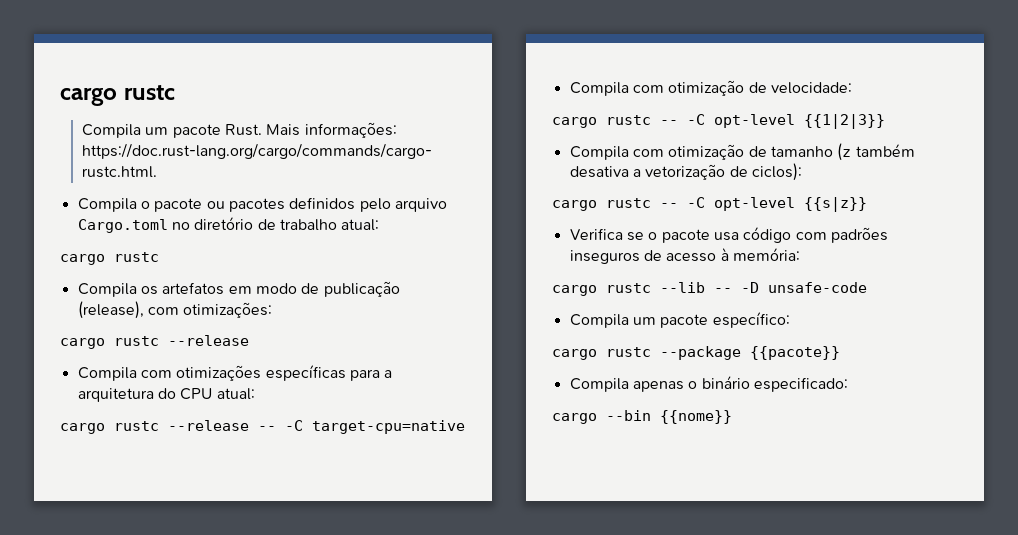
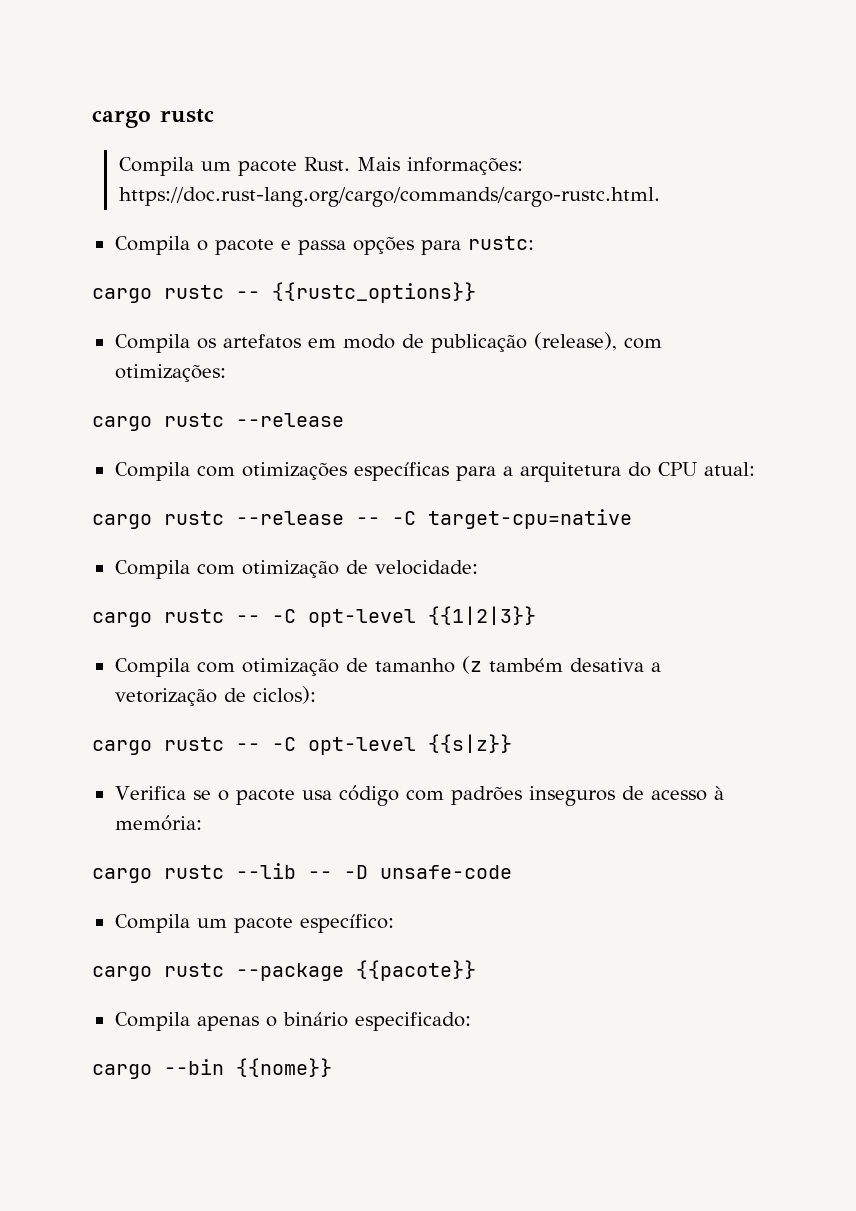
[206,197,447,212] [77,217,380,233] [60,252,159,265] ou pacotes definidos pelo arquivo Cargo.toml no diretório de trabalho atual: // cargo rustc -> [280,236,534,255] [92,282,476,303] e passa opções para rustc: // cargo rustc -- {{rustc_options}}

